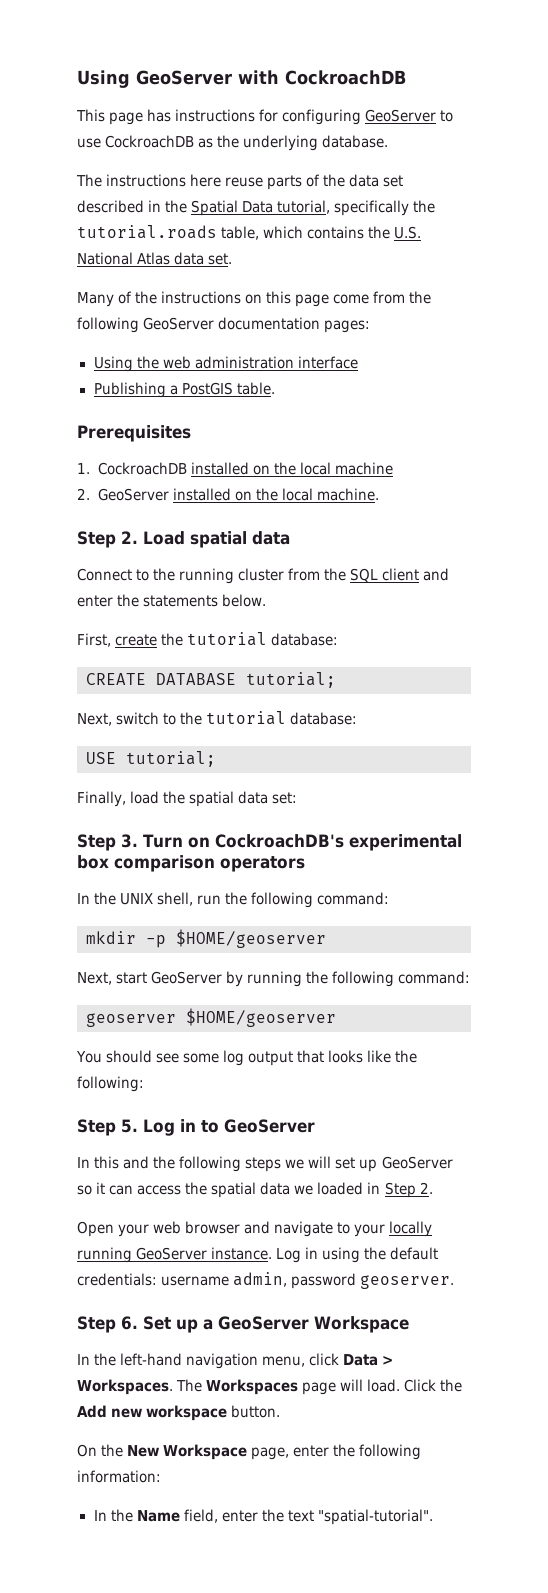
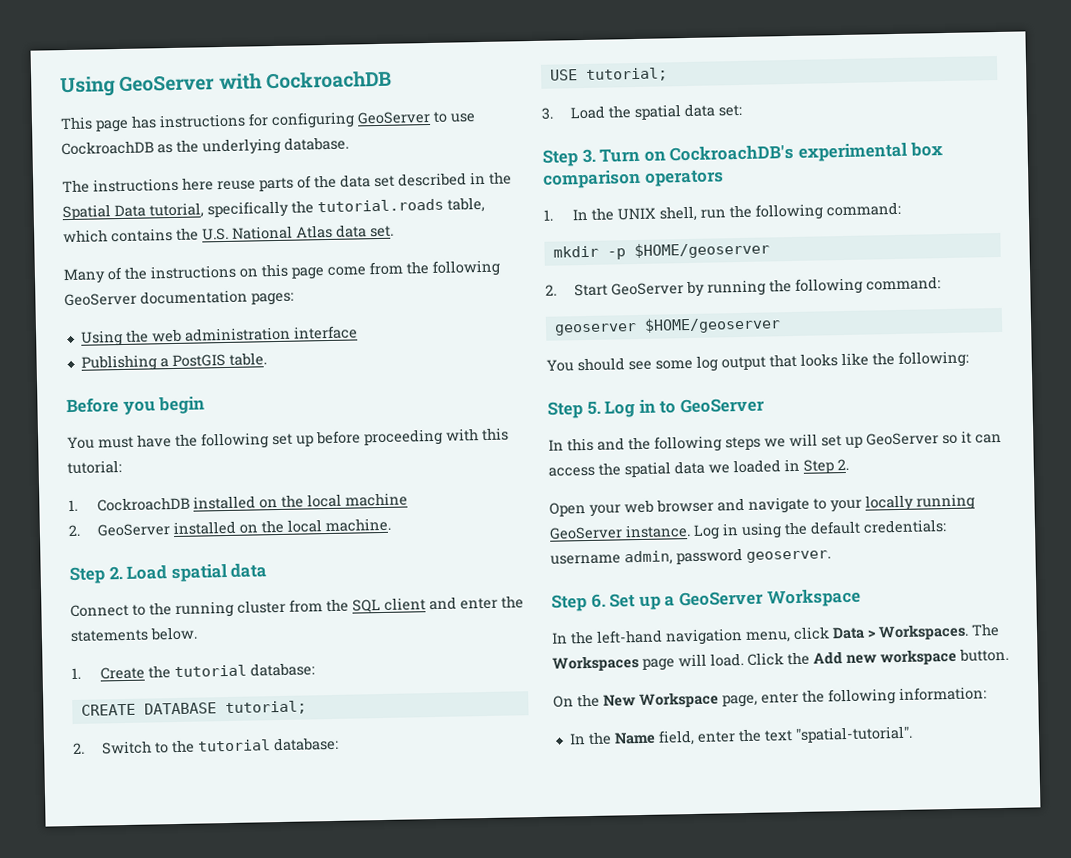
[77,425,191,442] Prerequisites -> [66,396,206,415] [67,427,509,450] [67,460,122,475] Before you begin // You must have the following set up before proceeding with this tutorial:
[77,633,158,647] First, create -> [71,666,145,680] 1. Create
[77,712,160,726] Next, switch -> [72,740,152,755] 2. Switch
[77,791,160,807] Finally, load -> [541,105,605,120] 3. Load
(305, 864) none -> [543,209,553,221] 1.
[77,972,148,985] Next, start -> [545,283,608,297] 2. Start

